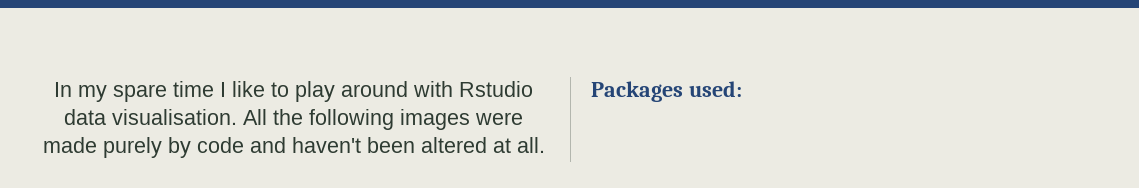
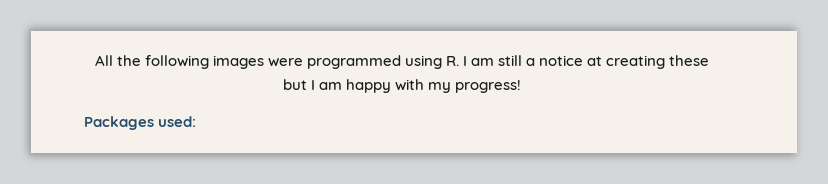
[54,81,533,102] [64,109,237,125] In my spare time I like to play around with Rstudio data visualisation. -> (94, 60) none
[42,137,545,158] made purely by code and haven't been altered at all. -> [306,55,710,69] [282,79,522,93] programmed using R. I am still a notice at creating these but I am happy with my progress!

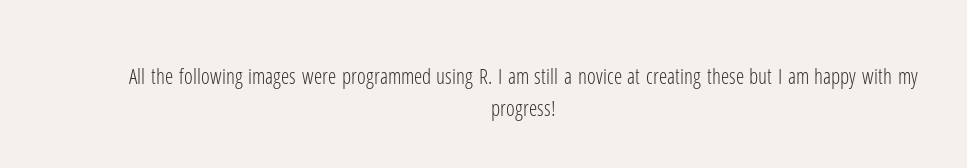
[539,55,584,66] notice -> [577,69,622,84] novice
[84,116,197,130] // Packages used: -> (556, 111) none

